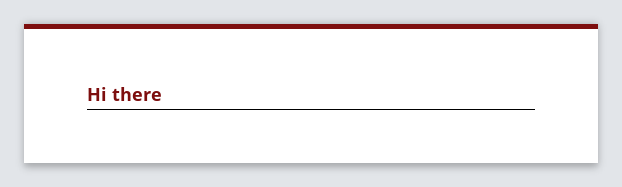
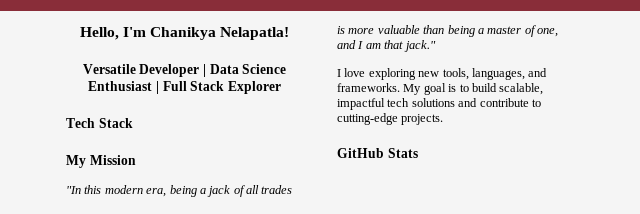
[87,87,162,101] Hi there -> [79,27,290,40] [82,64,287,77] [88,81,281,94] [66,118,133,128] [66,155,136,168] [66,185,293,197] [337,25,558,37] [337,40,436,52] [337,68,548,80] [337,83,544,95] [337,98,541,110] [337,113,444,125] [337,148,418,158] Hello, I'm Chanikya Nelapatla! // Versatile Developer | Data Science Enthusiast | Full Stack Explorer // Tech Stack // My Mission // "In this modern era, being a jack of all trades is more valuable than being a master of one, and I am that jack." // I love exploring new tools, languages, and frameworks. My goal is to build scalable, impactful tech solutions and contribute to cutting-edge projects. // GitHub Stats

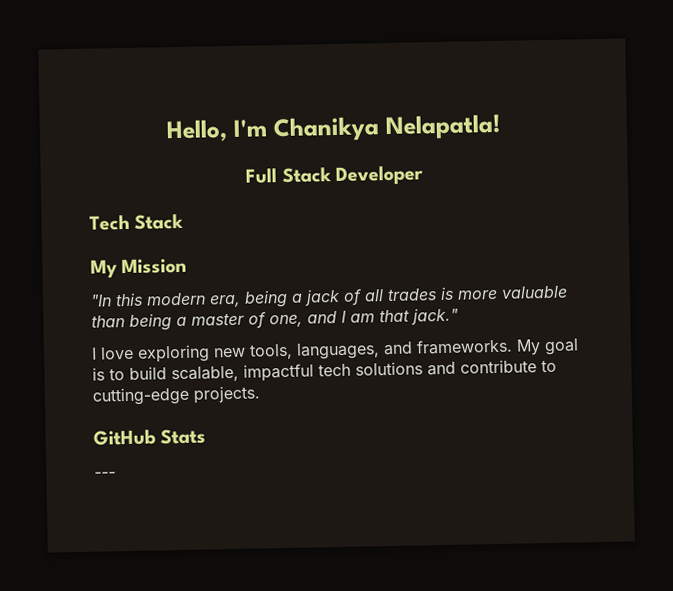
[82,64,287,77] [88,81,159,94] Versatile Developer | Data Science Enthusiast | -> (502, 127) none
[227,81,281,94] Explorer -> [334,165,423,187] Developer
(418, 153) none -> [94,471,116,478] // ---

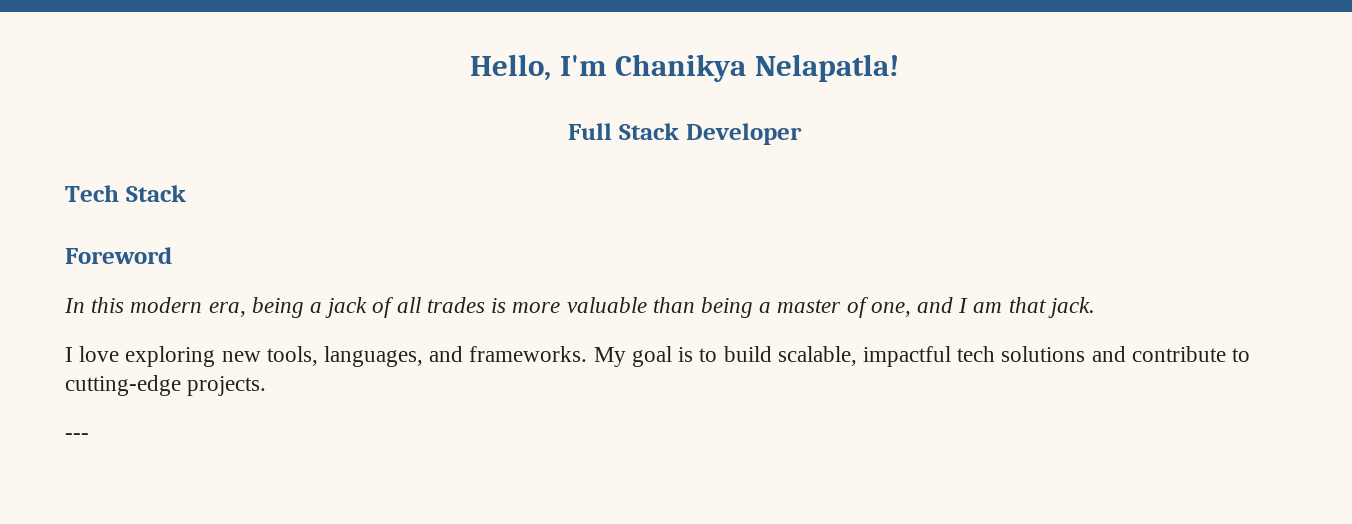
[90,257,188,279] [90,294,112,307] My Mission // "In -> [65,247,172,264] [64,298,85,313] Foreword // In
[411,307,459,326] jack." -> [1047,297,1095,318] jack.
[93,428,207,446] // GitHub Stats -> (267, 386) none

